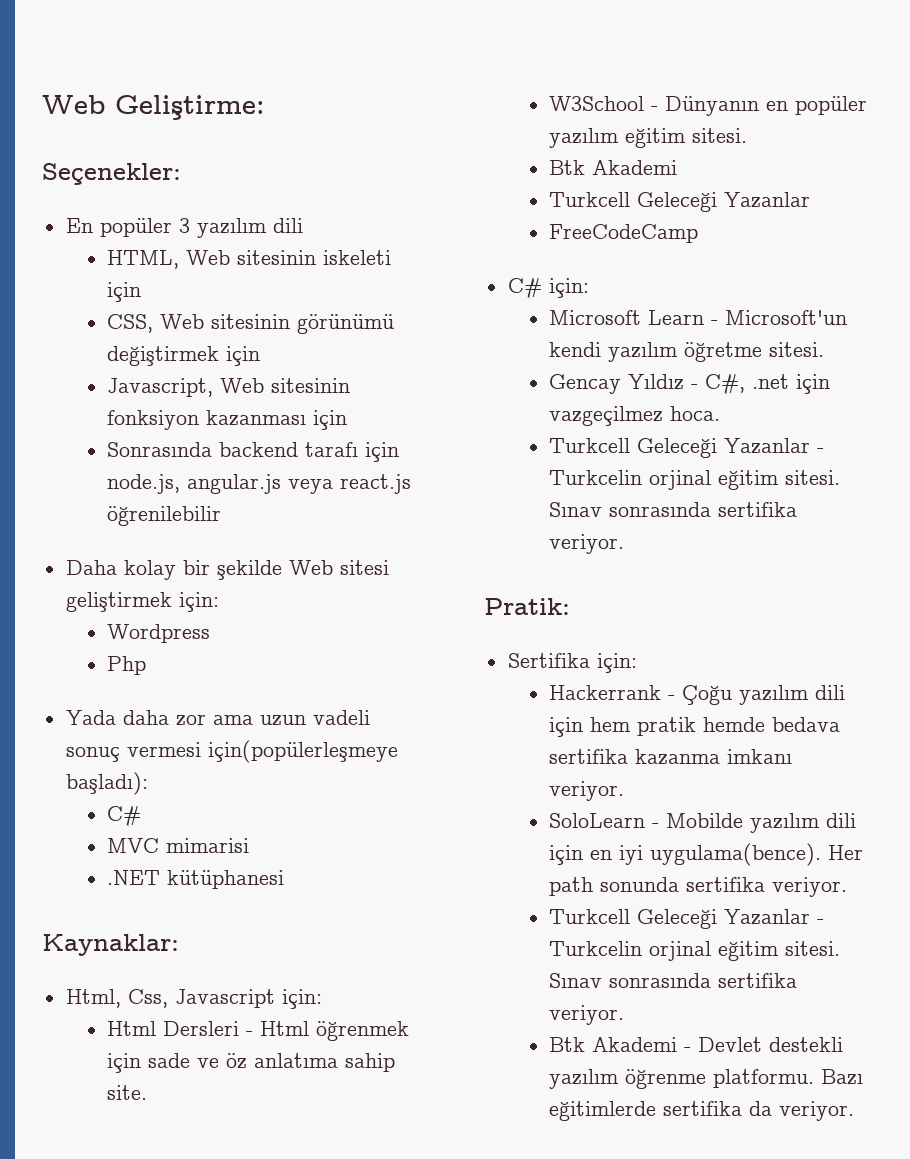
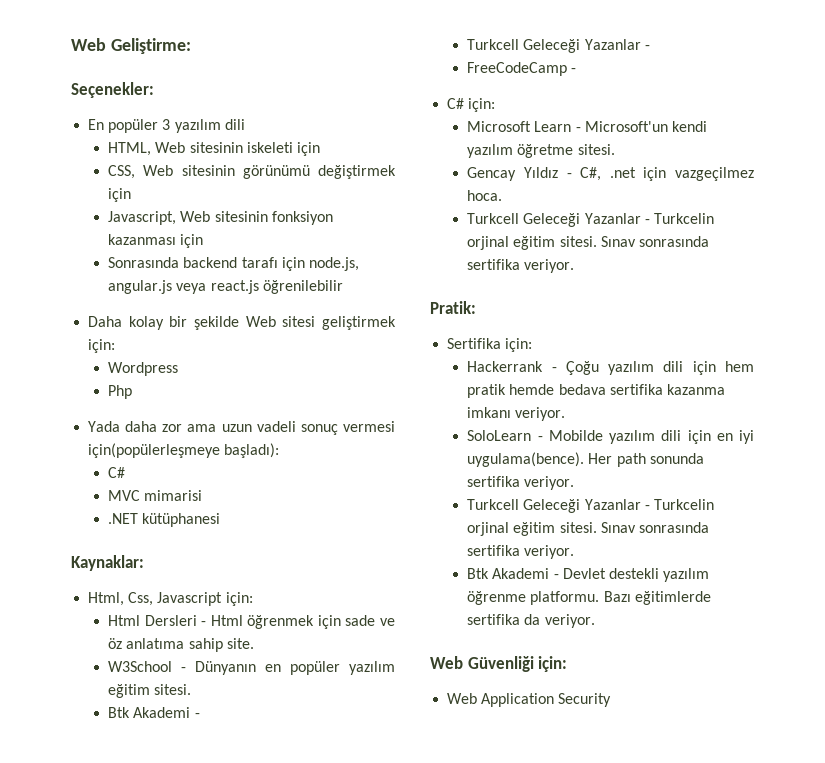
[549,192,811,212] // Turkcell Geleceği Yazanlar -> [194,713,200,718] [467,39,650,53] - // Turkcell Geleceği Yazanlar -
(699, 233) none -> [571,68,577,73] -
(855, 1111) none -> [430,656,568,672] [447,693,612,707] // Web Güvenliği için: // Web Application Security

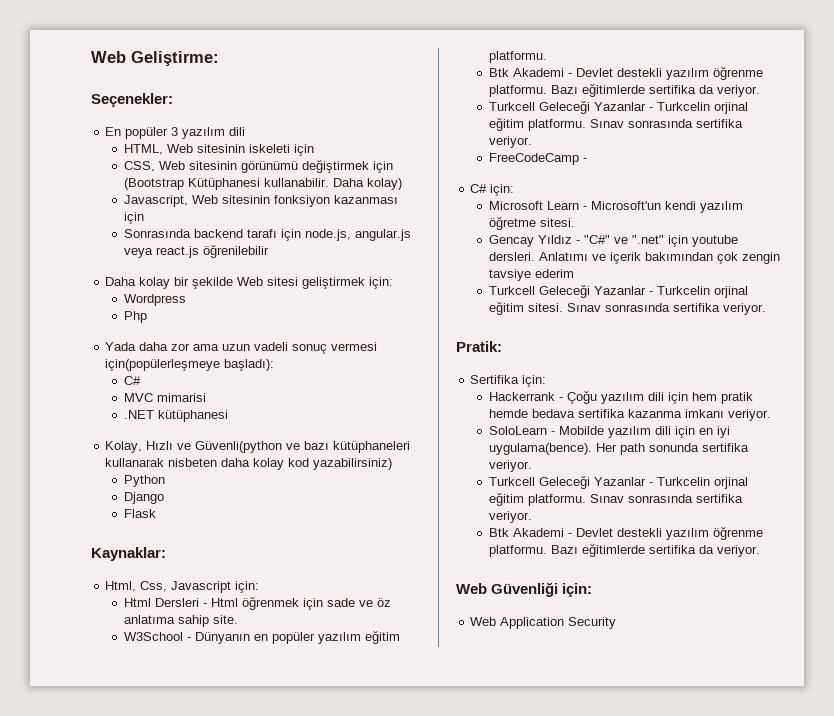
(132, 195) none -> [123,178,402,190] (Bootstrap Kütüphanesi kullanabilir. Daha kolay)
(221, 520) none -> [105,441,411,453] [105,458,393,470] [123,475,165,487] [123,492,164,504] [123,509,156,518] // Kolay, Hızlı ve Güvenli(python ve bazı kütüphaneleri kullanarak nisbeten daha kolay kod yazabilirsiniz) // Python // Django // Flask
[154,684,192,695] [108,707,200,718] [467,39,650,53] sitesi. // Btk Akademi - // Turkcell Geleceği Yazanlar - -> [488,51,547,63] [488,66,763,80] [488,83,760,97] [488,100,748,114] [488,117,743,131] [488,136,532,148] platformu. // Btk Akademi - Devlet destekli yazılım öğrenme platformu. Bazı eğitimlerde sertifika da veriyor. // Turkcell Geleceği Yazanlar - Turkcelin orjinal eğitim platformu. Sınav sonrasında sertifika veriyor.
[580,167,754,181] [467,190,503,201] C#, .net için vazgeçilmez hoca. -> [583,235,738,247] [488,252,780,264] [488,269,574,281] "C#" ve ".net" için youtube dersleri. Anlatımı ve içerik bakımından çok zengin tavsiye ederim
[559,522,597,533] sitesi. -> [527,494,586,506] platformu.

